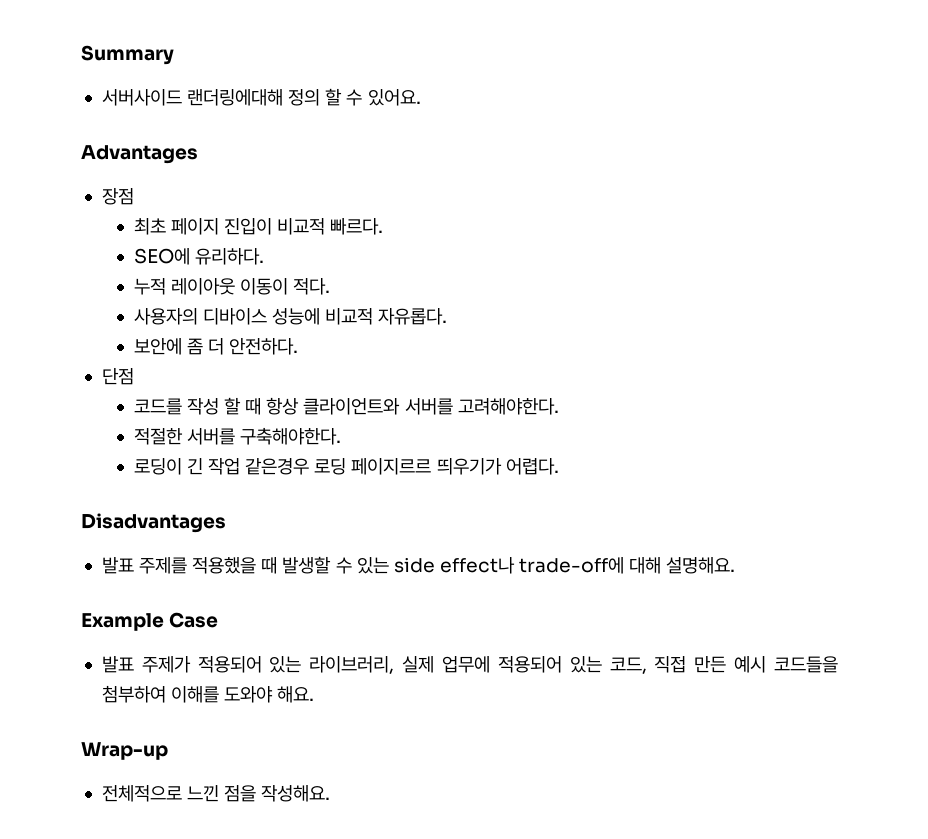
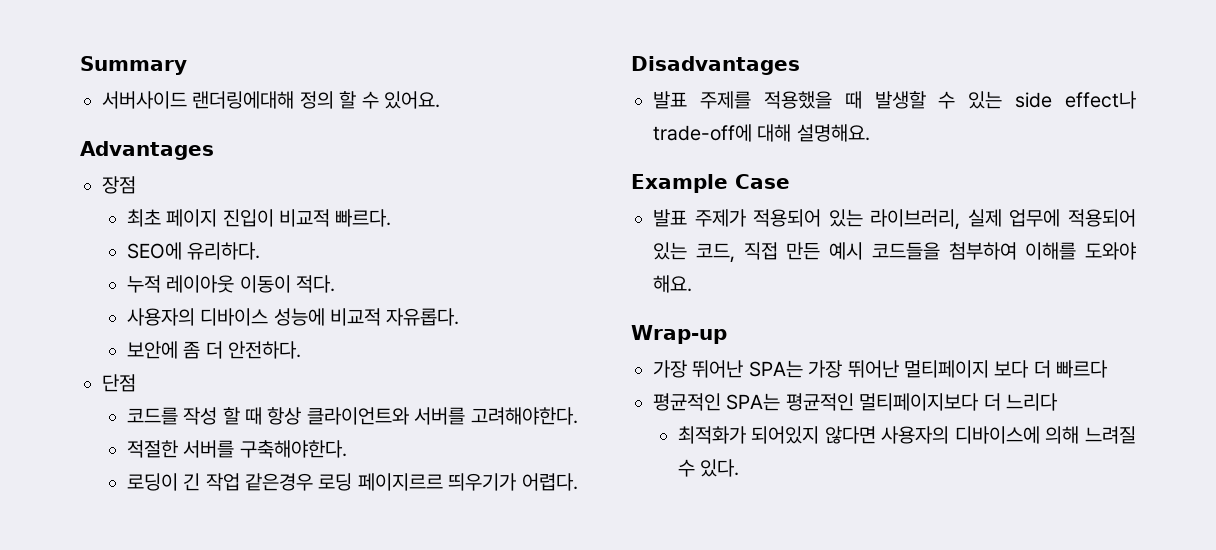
[101,785,331,802] 전체적으로 느낀 점을 작성해요. -> [653,360,1109,378] [653,393,1058,411] [677,426,1136,444] [677,459,740,477] 가장 뛰어난 SPA는 가장 뛰어난 멀티페이지 보다 더 빠르다 // 평균적인 SPA는 평균적인 멀티페이지보다 더 느리다 // 최적화가 되어있지 않다면 사용자의 디바이스에 의해 느려질 수 있다.

